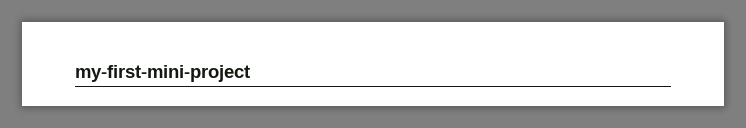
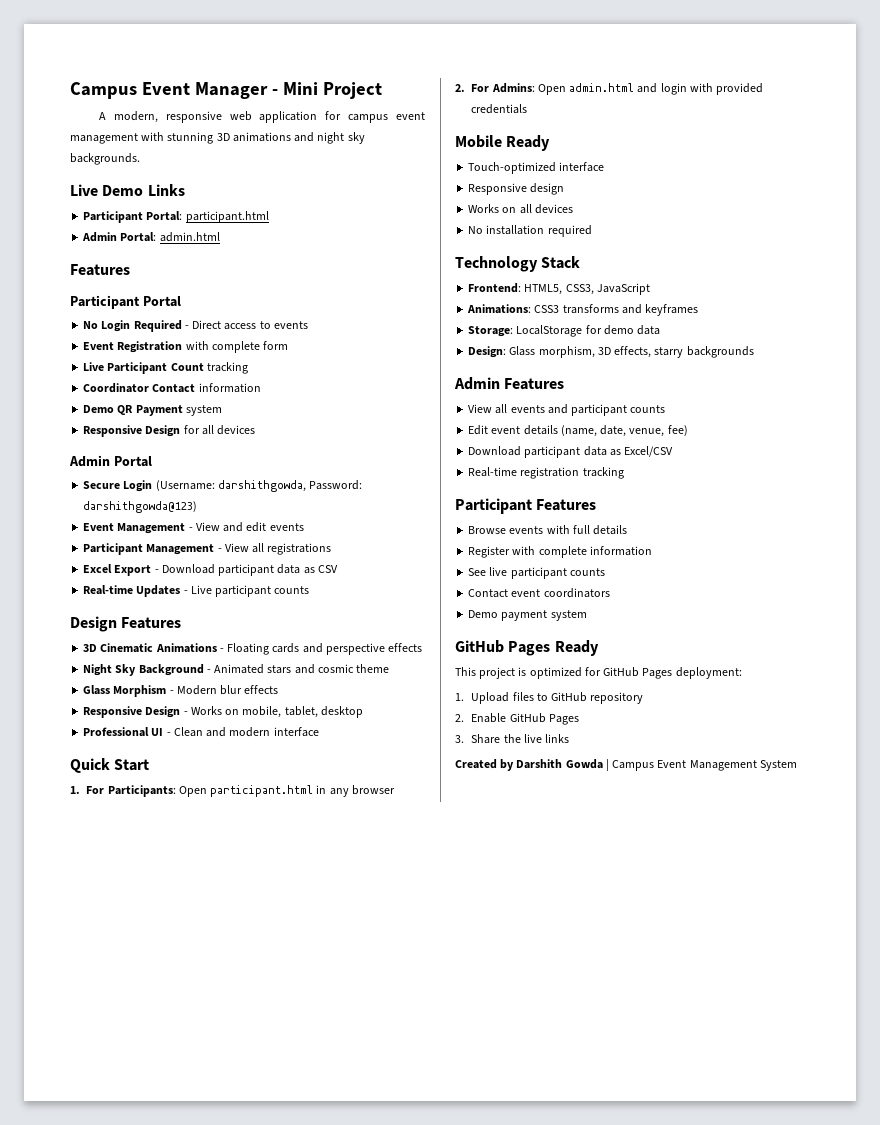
[75,65,250,82] my-first-mini-project -> [70,82,382,99] [98,111,425,123] [70,132,365,144] [70,153,140,165] [70,184,185,196] [83,211,269,223] [82,232,220,242] [70,264,130,276] [70,295,181,309] [83,320,308,332] [83,341,289,353] [83,362,248,374] [83,383,261,393] [83,405,222,416] [83,425,256,437] [69,455,152,467] [83,480,363,492] [83,501,198,513] [83,522,304,534] [83,543,332,555] [83,564,338,576] [83,585,310,597] [70,616,182,632] [83,643,423,655] [83,664,390,676] [83,685,279,697] [83,706,363,718] [83,727,319,737] [70,758,150,773] [70,785,395,797] [455,83,764,95] [471,104,528,114] [455,135,551,151] [468,162,605,174] [468,183,565,195] [468,204,573,214] [468,225,592,237] [455,256,581,272] [468,283,650,295] [467,304,699,316] [468,325,661,337] [468,346,754,358] [454,377,565,390] [468,404,666,416] [468,425,688,437] [468,446,674,458] [468,467,624,479] [455,498,597,514] [468,525,628,535] [468,546,652,558] [468,567,605,579] [468,588,610,598] [468,610,587,621] [455,640,599,656] [455,667,742,679] [455,692,644,704] [455,713,579,725] [455,734,570,744] [455,759,797,771] Campus Event Manager - Mini Project // A modern, responsive web application for campus event management with stunning 3D animations and night sky backgrounds. // Live Demo Links // Participant Portal: participant.html // Admin Portal: admin.html // Features // Participant Portal // No Login Required - Direct access to events // Event Registration with complete form // Live Participant Count tracking // Coordinator Contact information // Demo QR Payment system // Responsive Design for all devices // Admin Portal // Secure Login (Username: darshithgowda, Password: darshithgowda@123) // Event Management - View and edit events // Participant Management - View all registrations // Excel Export - Download participant data as CSV // Real-time Updates - Live participant counts // Design Features // 3D Cinematic Animations - Floating cards and perspective effects // Night Sky Background - Animated stars and cosmic theme // Glass Morphism - Modern blur effects // Responsive Design - Works on mobile, tablet, desktop // Professional UI - Clean and modern interface // Quick Start // 1. For Participants: Open participant.html in any browser // 2. For Admins: Open admin.html and login with provided credentials // Mobile Ready // Touch-optimized interface // Responsive design // Works on all devices // No installation required // Technology Stack // Frontend: HTML5, CSS3, JavaScript // Animations: CSS3 transforms and keyframes // Storage: LocalStorage for demo data // Design: Glass morphism, 3D effects, starry backgrounds // Admin Features // View all events and participant counts // Edit event details (name, date, venue, fee) // Download participant data as Excel/CSV // Real-time registration tracking // Participant Features // Browse events with full details // Register with complete information // See live participant counts // Contact event coordinators // Demo payment system // GitHub Pages Ready // This project is optimized for GitHub Pages deployment: // 1. Upload files to GitHub repository // 2. Enable GitHub Pages // 3. Share the live links // Created by Darshith Gowda | Campus Event Management System

